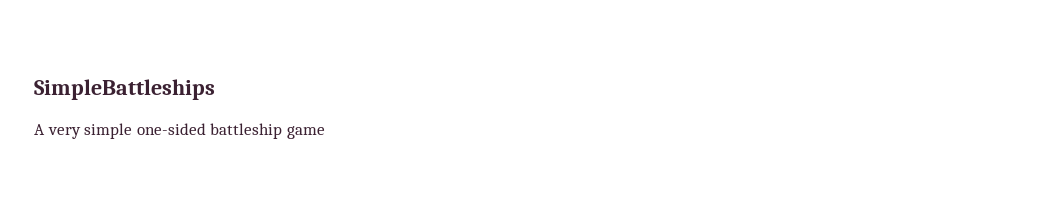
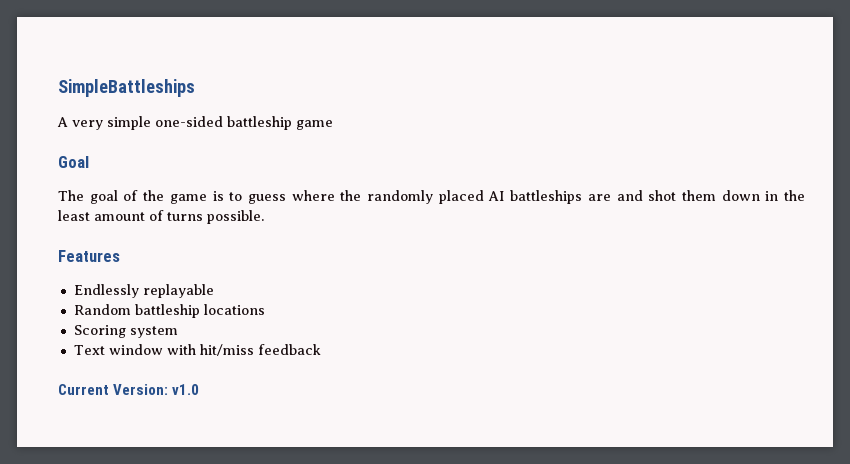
(325, 132) none -> [58,156,89,168] [58,190,806,204] [58,210,264,224] [58,250,120,262] [73,284,214,298] [73,304,265,318] [73,325,178,338] [73,344,321,356] [58,384,200,395] // Goal // The goal of the game is to guess where the randomly placed AI battleships are and shot them down in the least amount of turns possible. // Features // Endlessly replayable // Random battleship locations // Scoring system // Text window with hit/miss feedback // Current Version: v1.0

